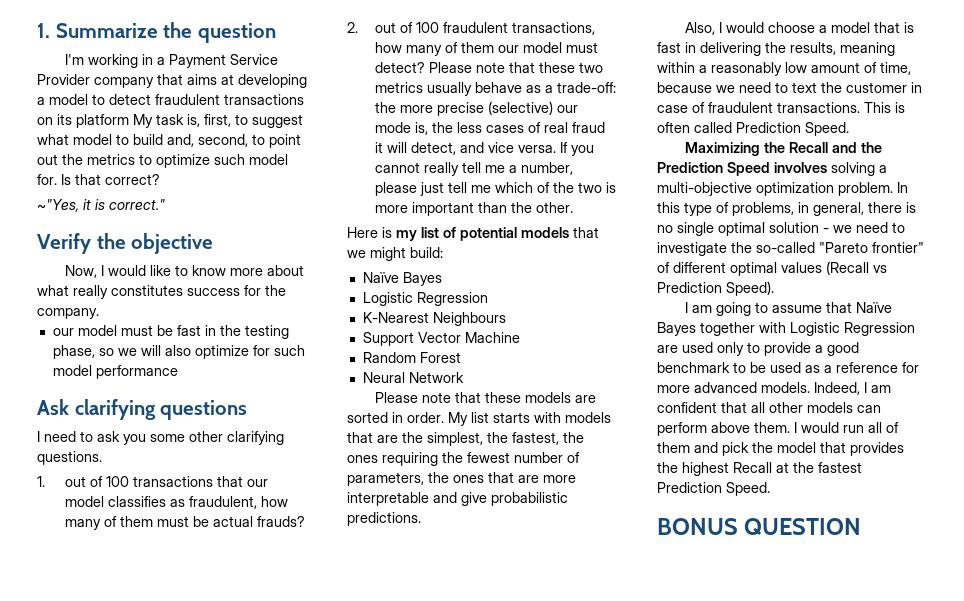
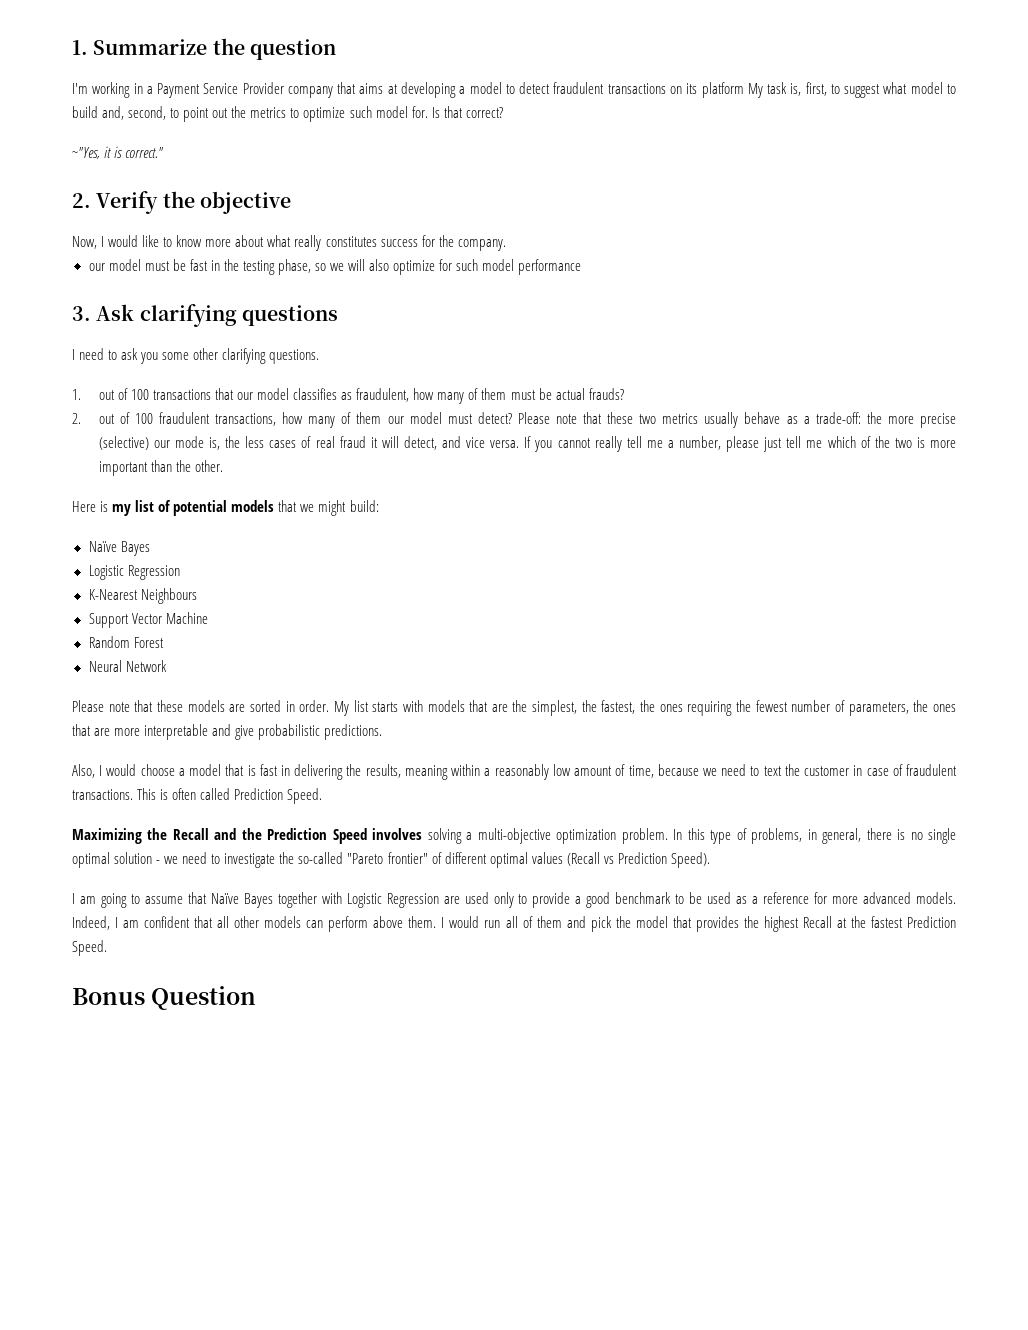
(165, 204) none -> [72,193,91,208] 2.
(178, 372) none -> [72,306,91,321] 3.
[657,518,862,535] BONUS QUESTION -> [72,986,257,1010] Bonus Question

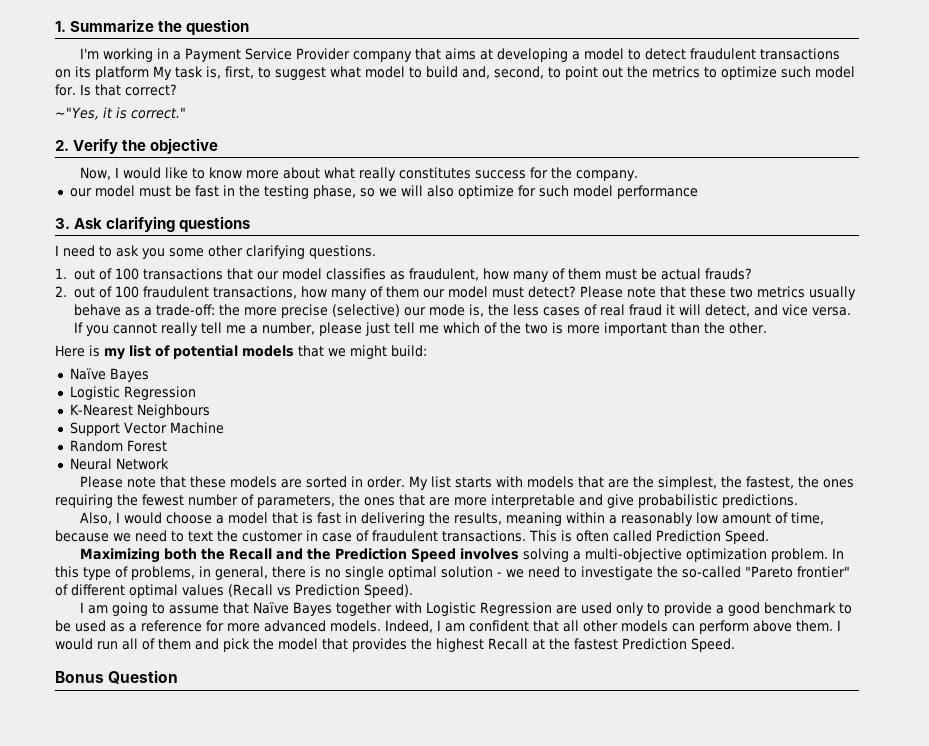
(142, 836) none -> [164,548,198,560] both

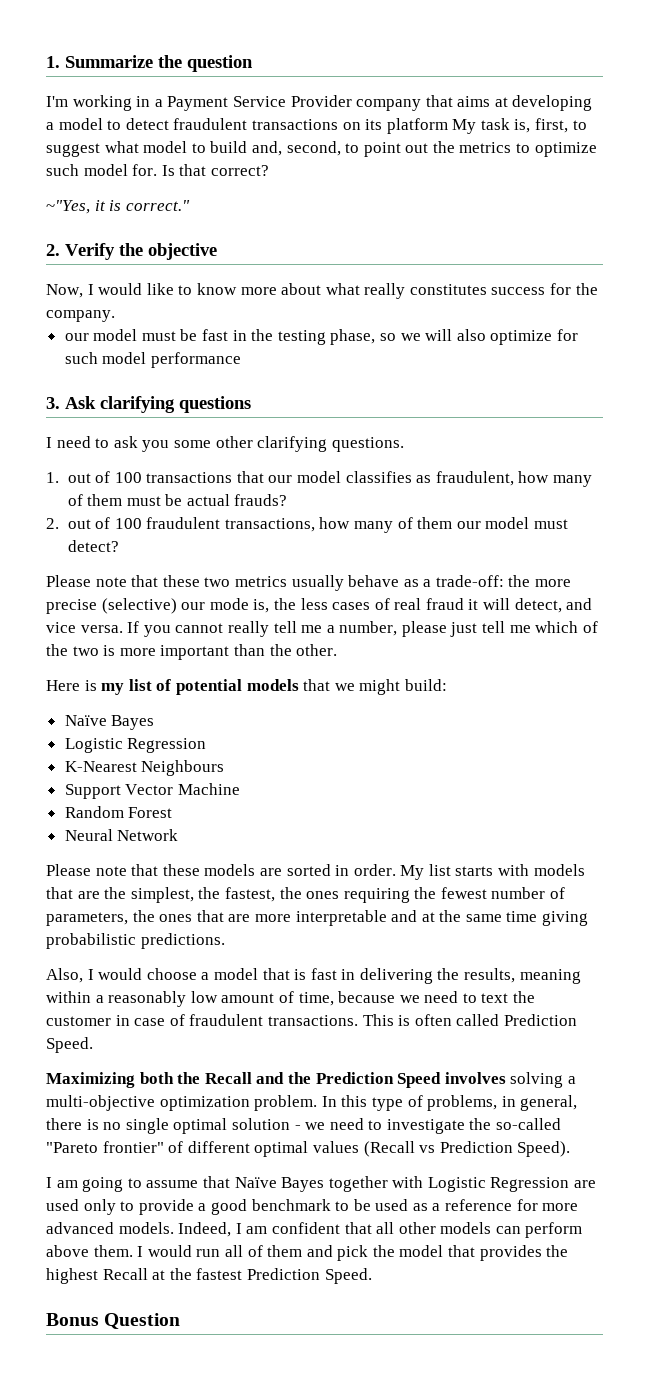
(576, 292) none -> (119, 546) //
[607,494,634,508] give -> [421,910,589,926] at the same time giving

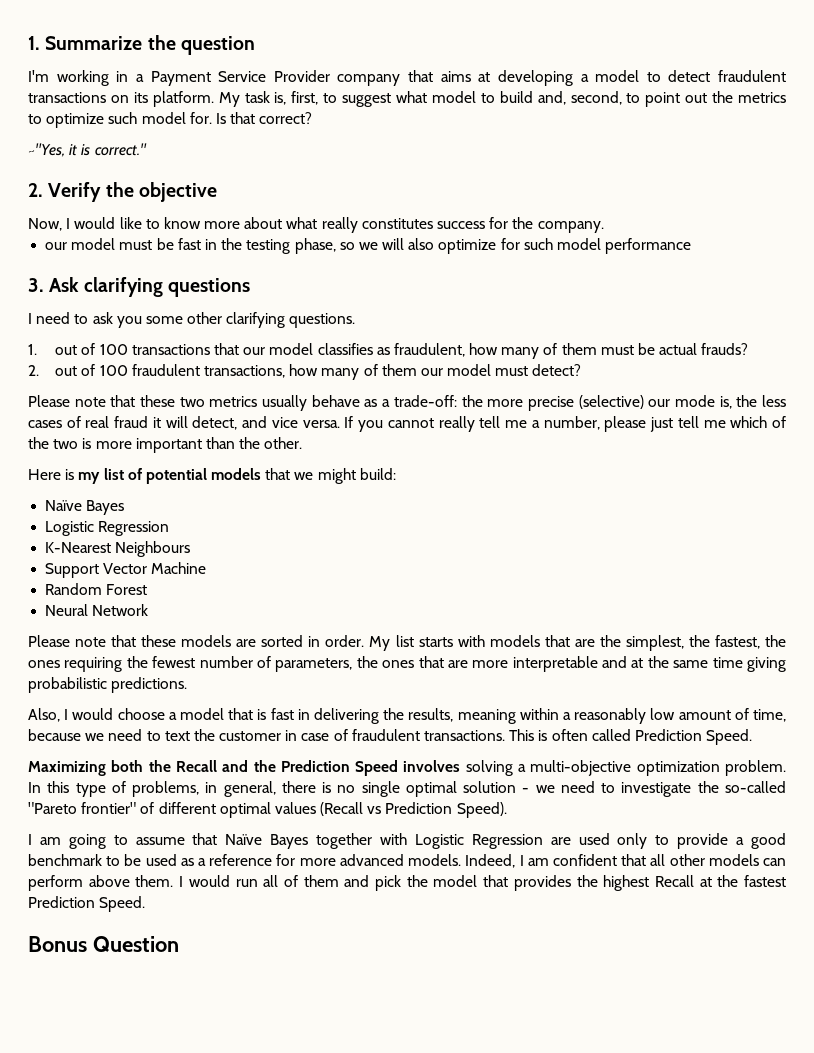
[386,118,448,134] platform -> [152,91,214,107] platform.

